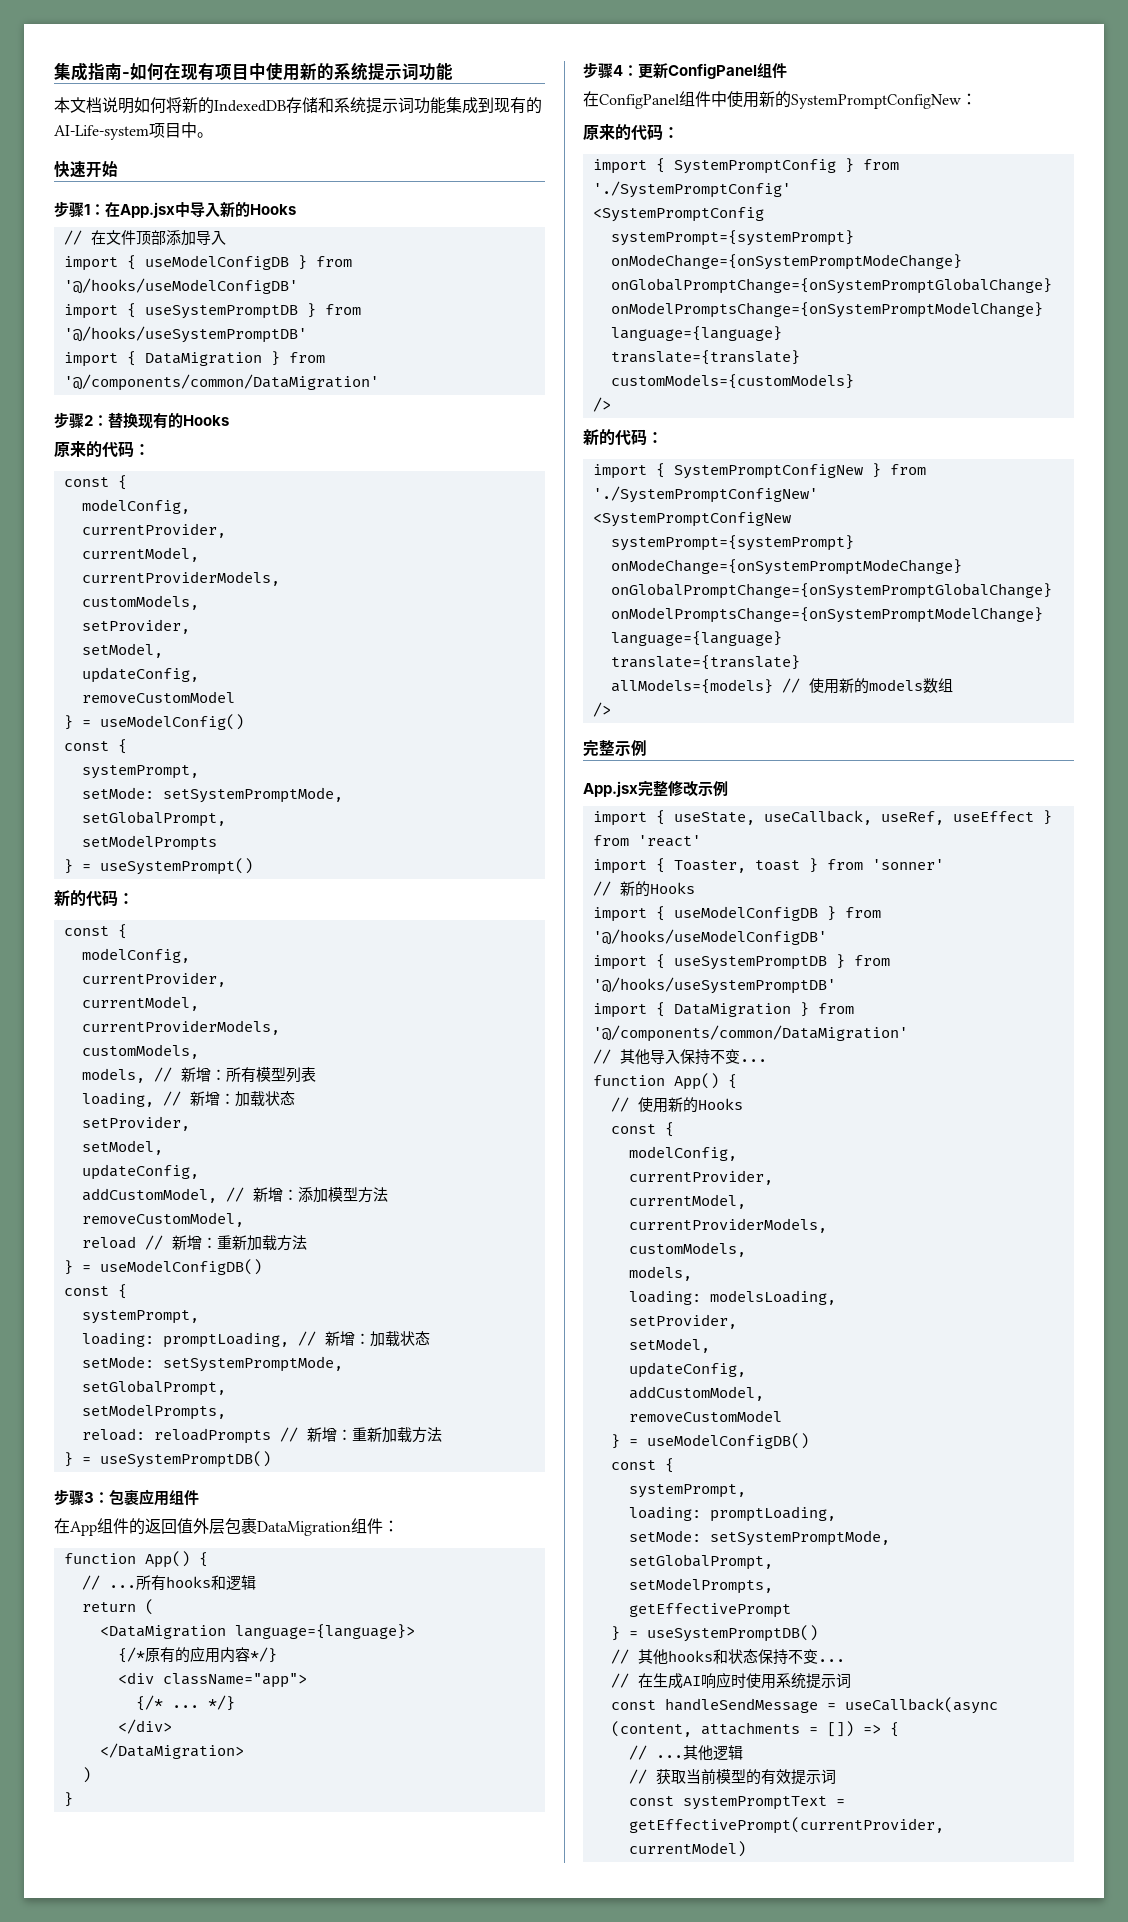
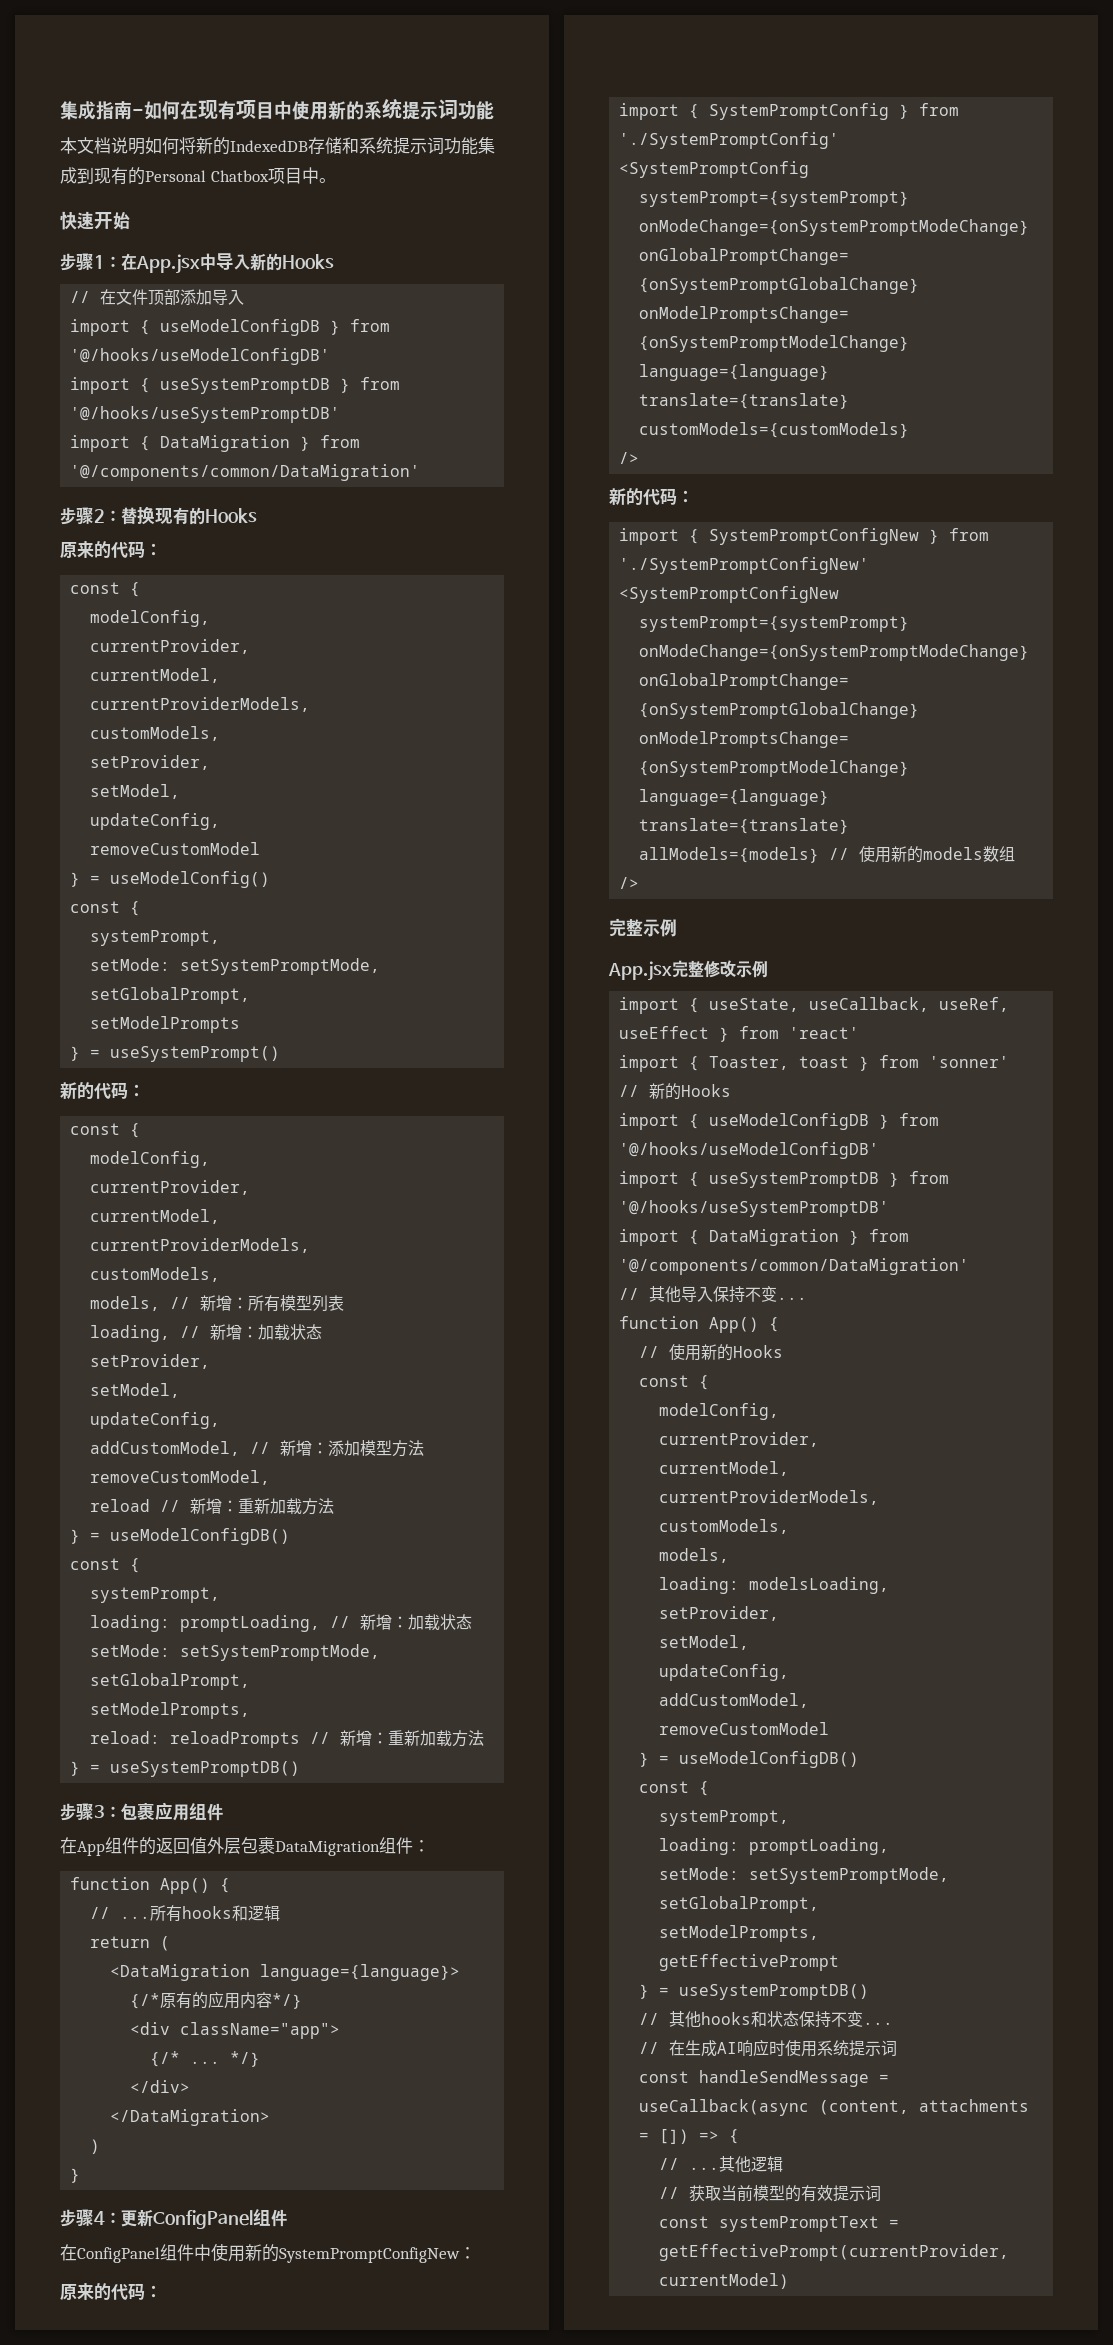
[54,125,149,140] AI-Life-system -> [145,170,269,182] Personal Chatbox

